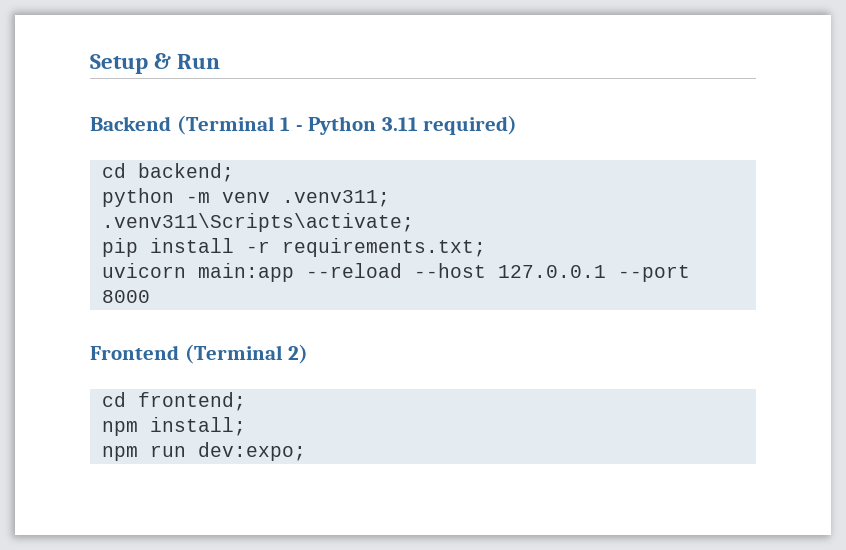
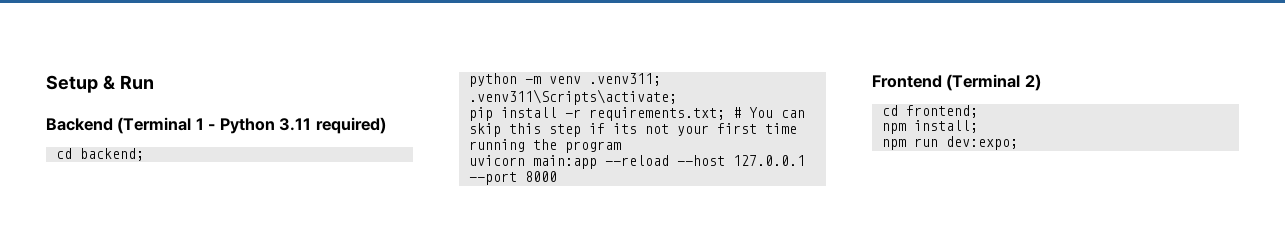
(486, 247) none -> [732,107,805,118] [468,123,797,137] [468,139,621,153] # You can skip this step if its not your first time running the program

